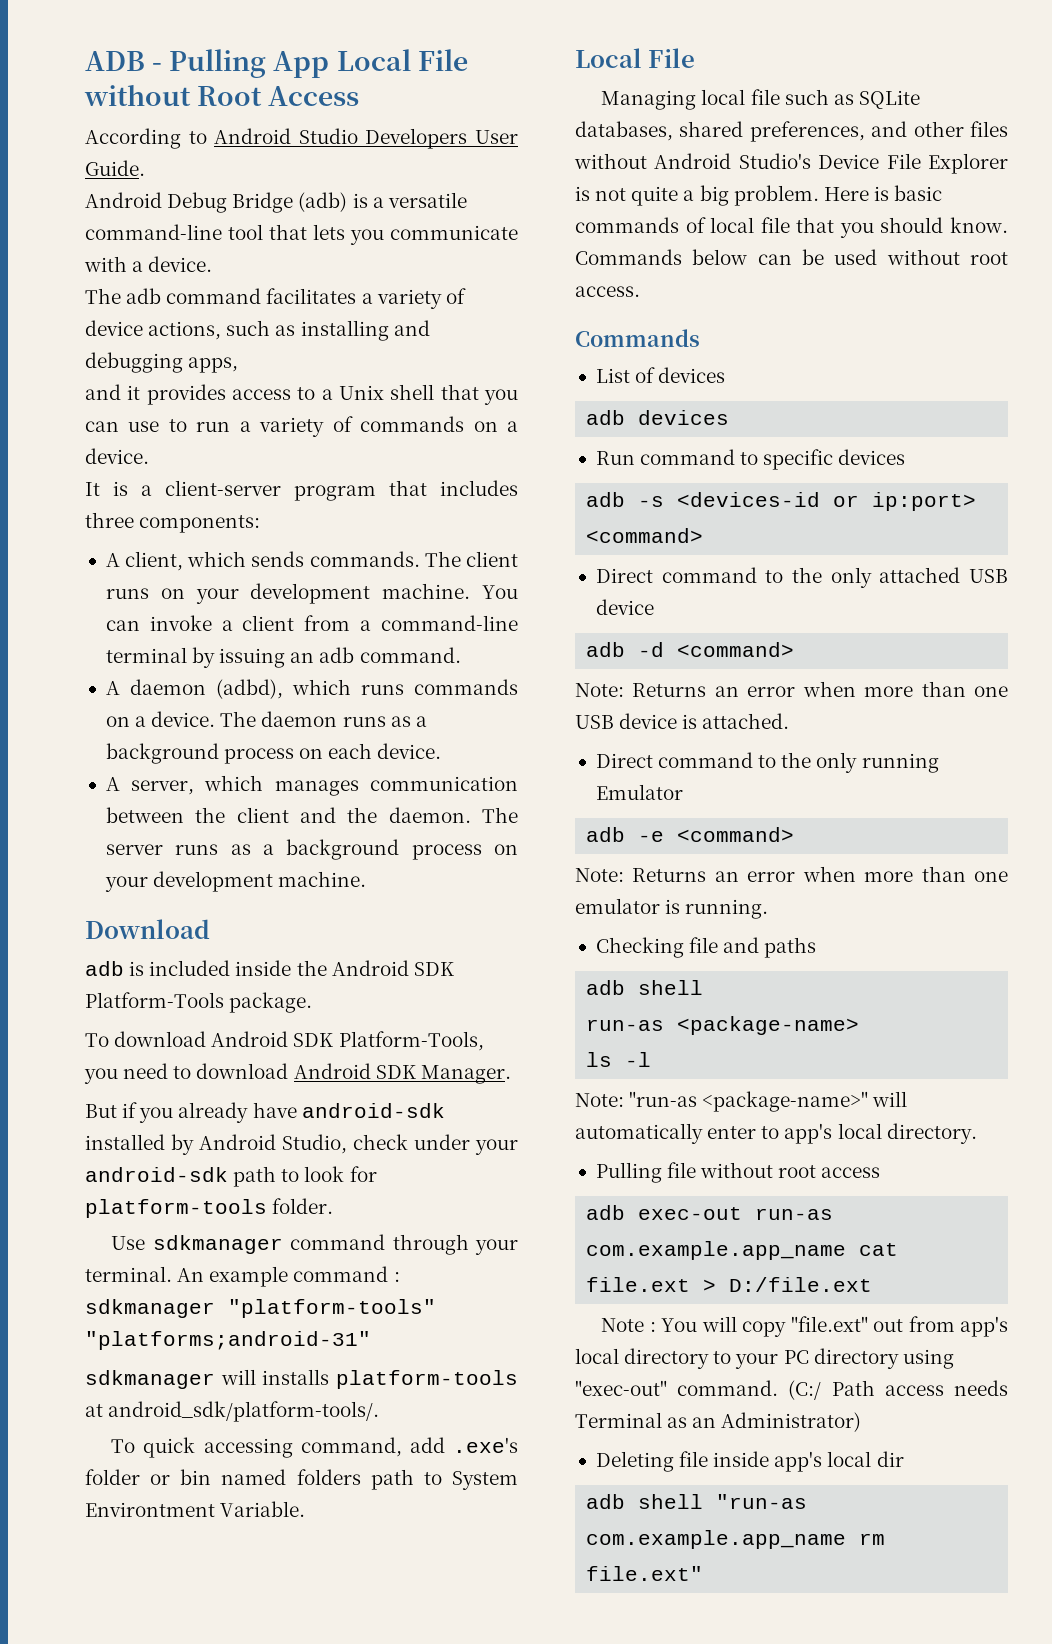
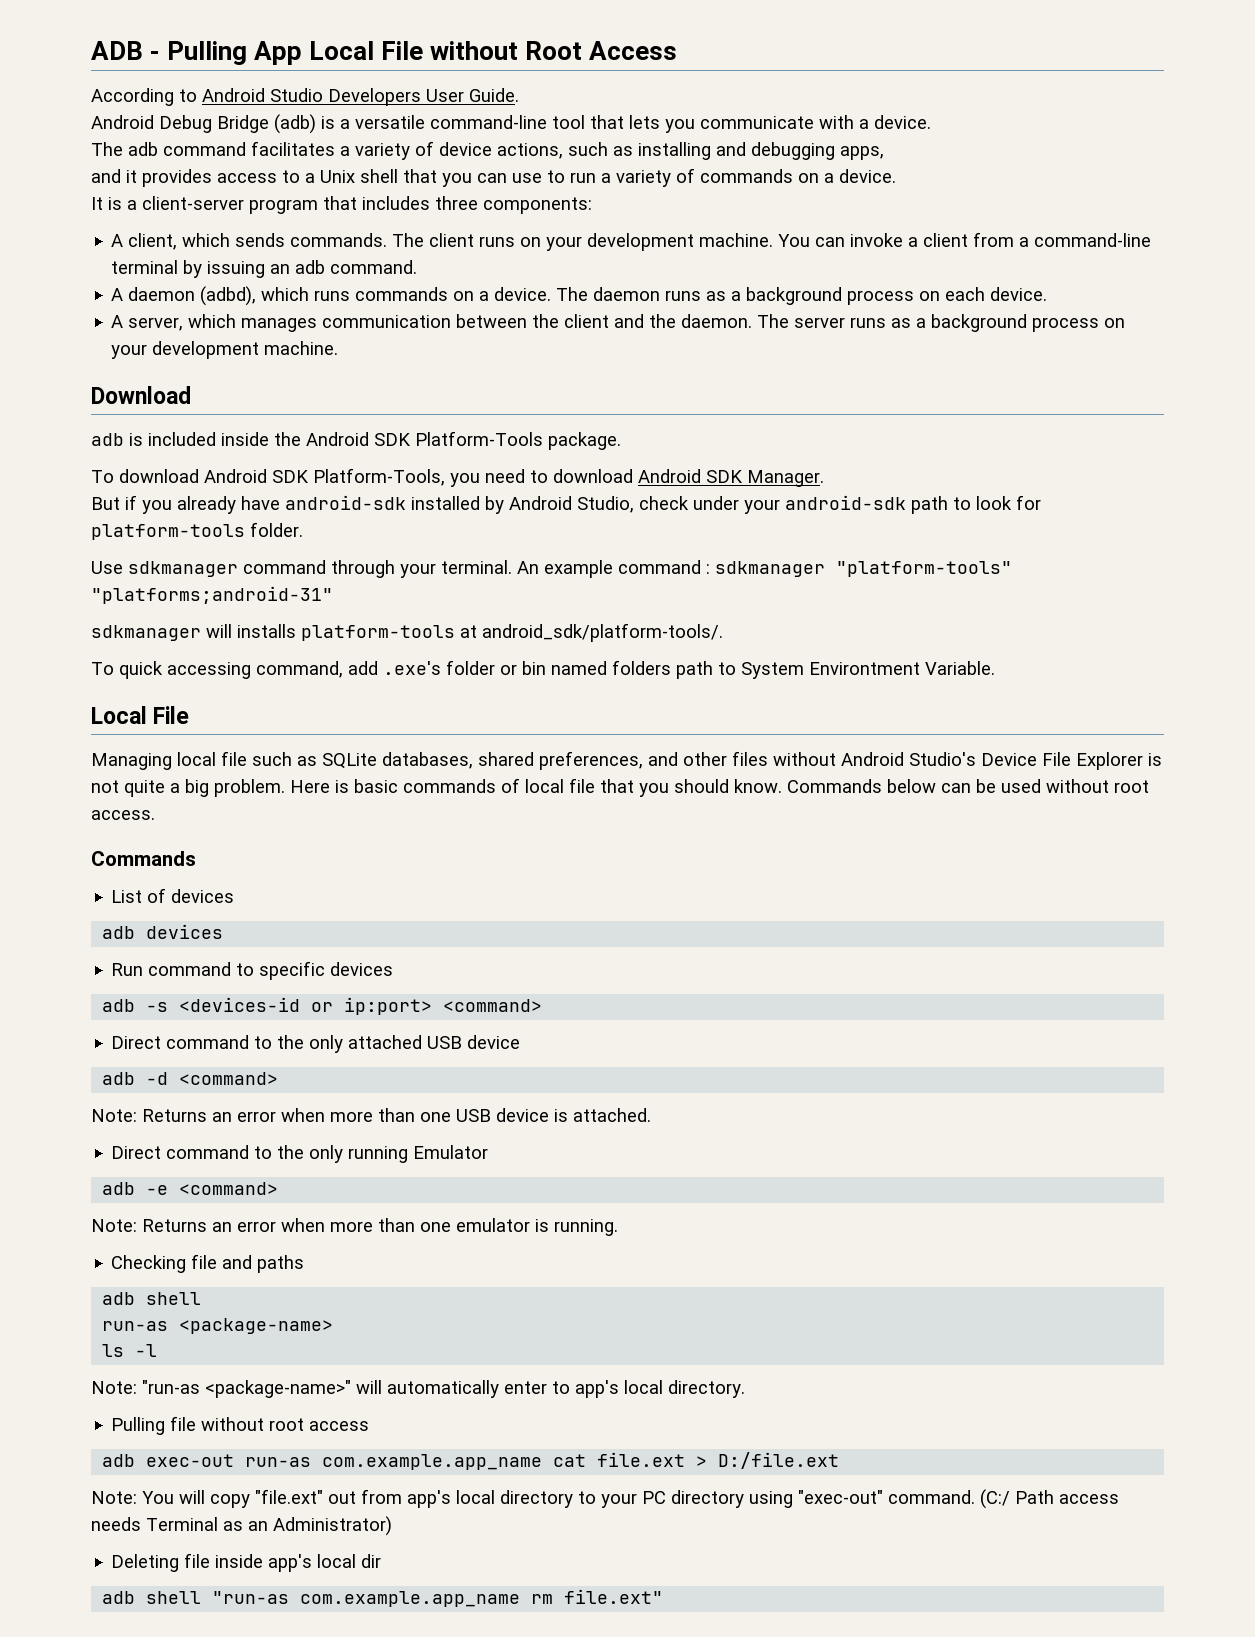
[601,1318,656,1332] Note : -> [91,1491,137,1504] Note:

